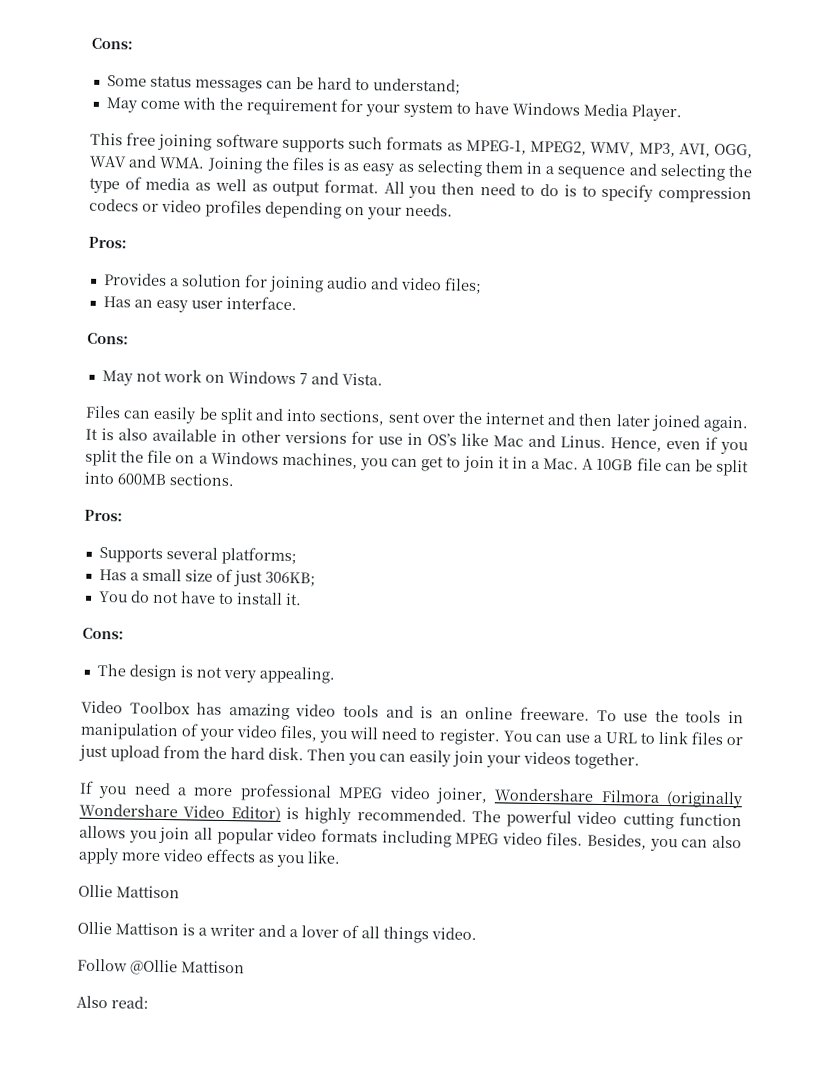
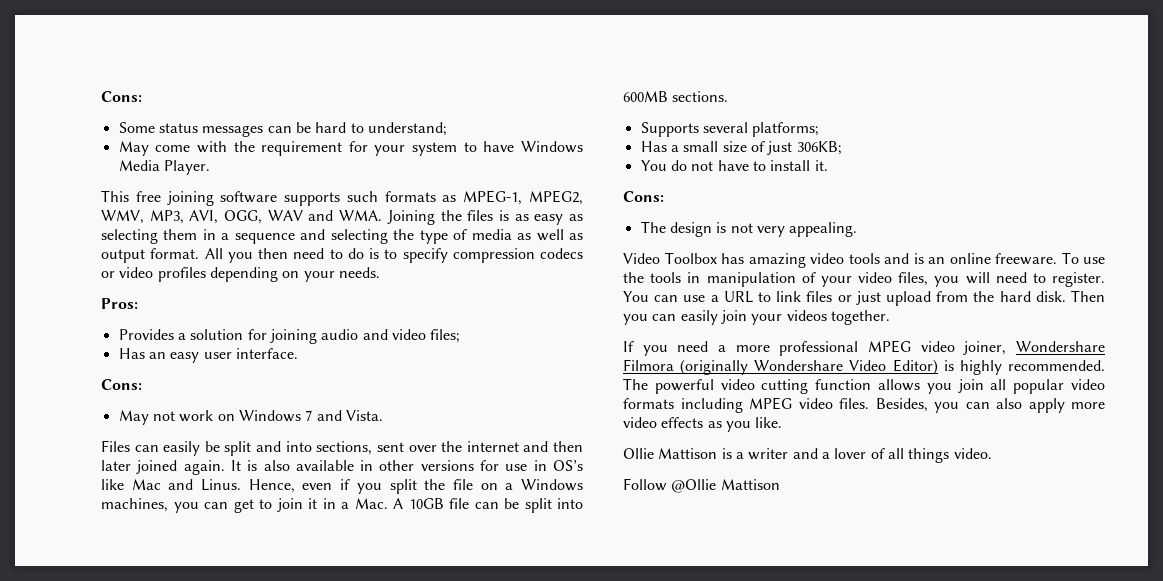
[84,509,123,522] // Pros: -> (729, 96) none
[77,921,179,936] // Ollie Mattison -> (718, 453) none
[76,995,149,1009] // Also read: -> (780, 484) none

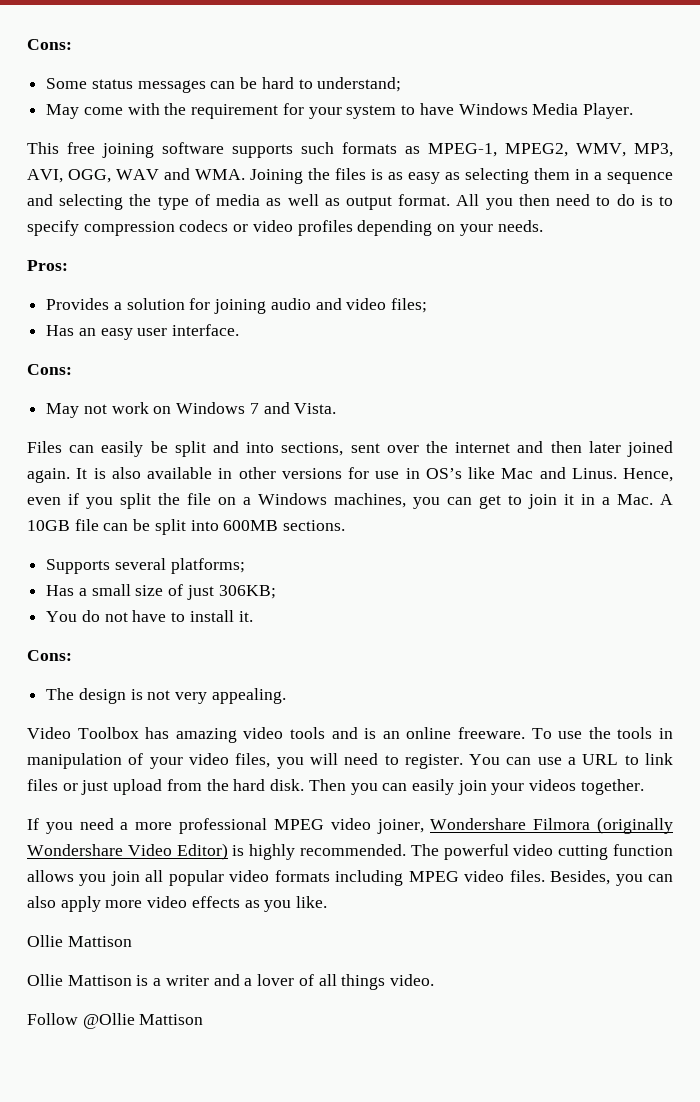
(718, 453) none -> [27,974,132,986] // Ollie Mattison

